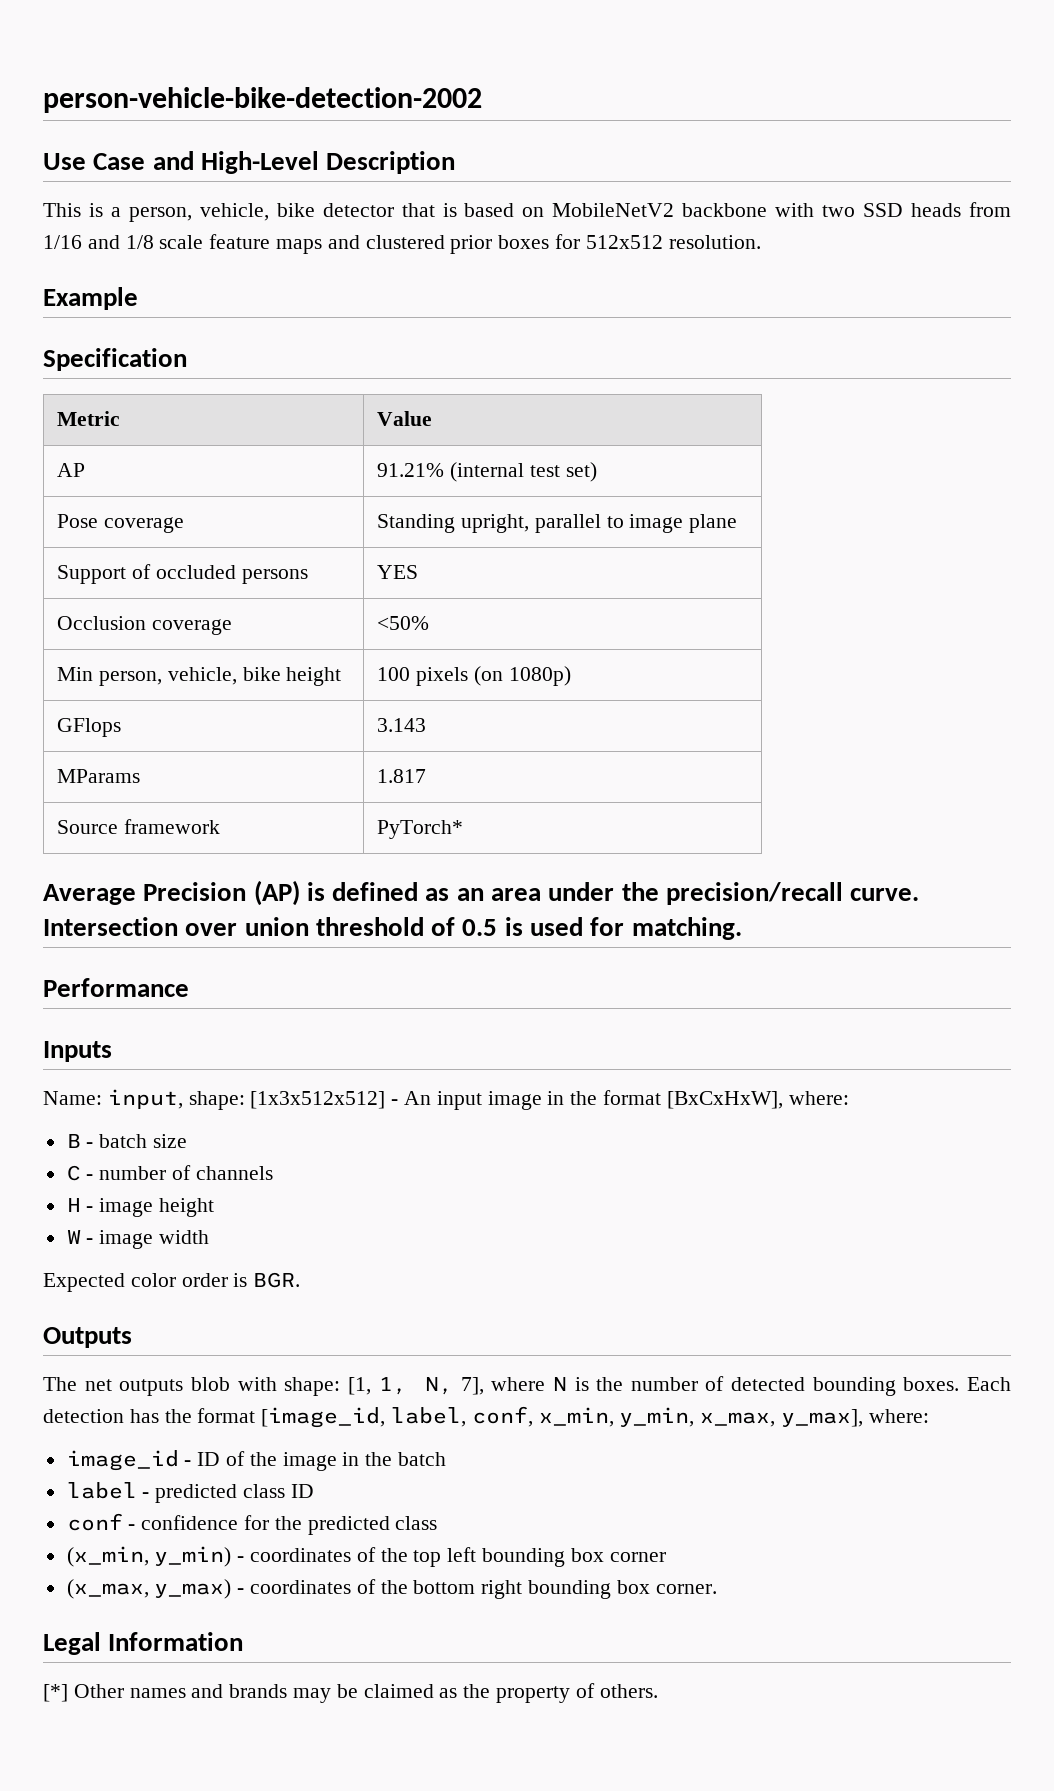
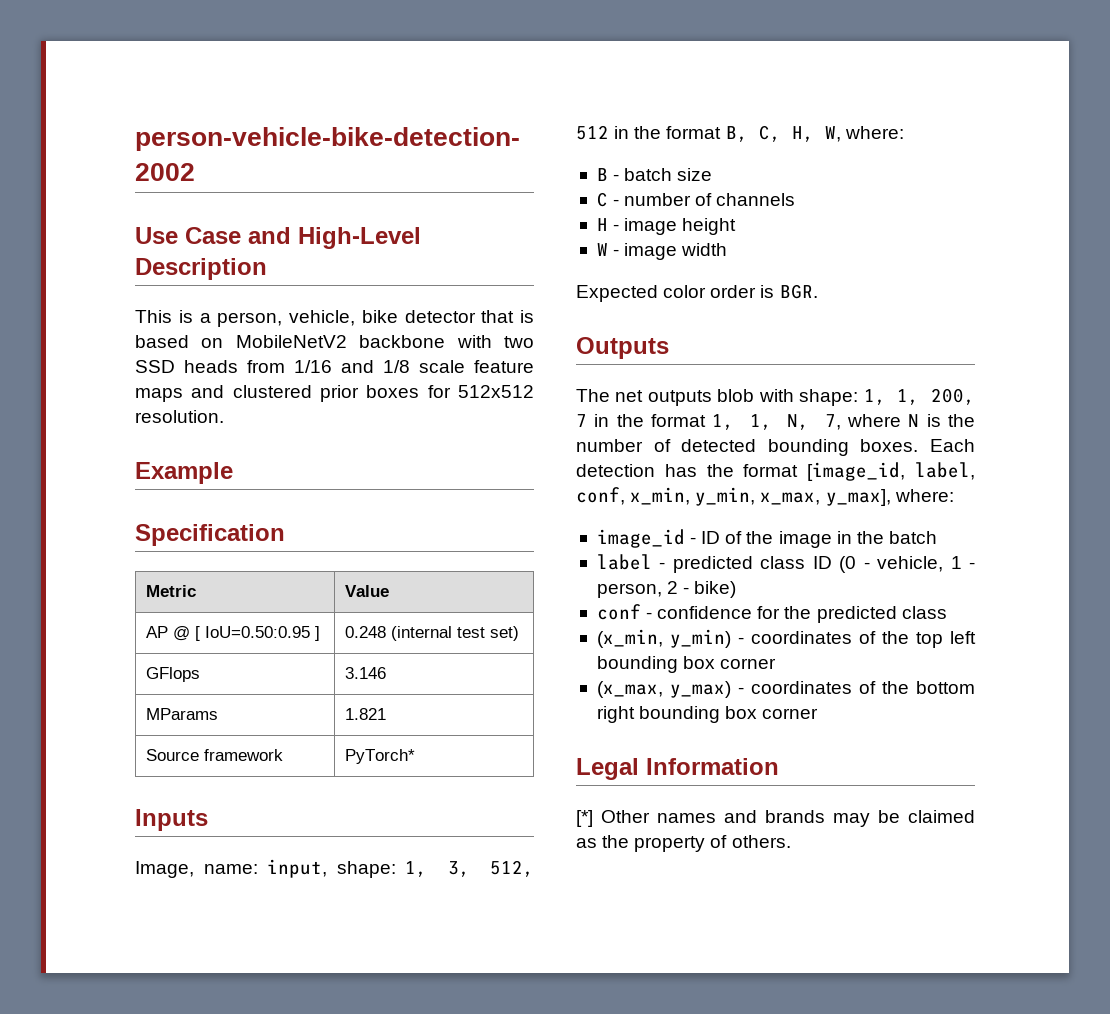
[377,462,597,482] [57,514,185,533] [377,514,738,533] [57,564,308,584] [377,565,419,579] [57,616,233,635] [377,616,430,630] [57,667,342,686] [377,666,571,686] | 91.21% (internal test set) // Pose coverage | Standing upright, parallel to image plane // Support of occluded persons | YES // Occlusion coverage | <50% // Min person, vehicle, bike height | 100 pixels (on 1080p) -> [172,626,320,641] [344,626,519,641] @ [ IoU=0.50:0.95 ] | 0.248 (internal test set)
[377,718,427,732] 3.143 -> [344,667,386,679] 3.146
[377,769,427,783] 1.817 -> [344,708,386,720] 1.821
[43,880,920,906] [43,917,742,940] [43,978,189,997] [43,1041,112,1062] [43,1089,783,1110] Average Precision (AP) is defined as an area under the precision/recall curve. Intersection over union threshold of 0.5 is used for matching. // Performance // Inputs // Name: input, shape: [1x3x512x512] - An input image in the format [BxCxHxW], -> [135,809,208,831] [135,859,534,878] [576,125,841,142] Inputs // Image, name: input, shape: 1, 3, 512, 512 in the format B, C, H, W,
[347,1377,371,1395] [1, -> [863,388,975,405] [576,414,735,430] 1, 1, 200, 7 in the format 1,
[460,1377,484,1395] 7], -> [824,414,841,430] 7,
(314, 1491) none -> [839,556,976,573] [596,581,737,598] (0 - vehicle, 1 - person, 2 - bike)
[655,1584,717,1594] corner. -> [762,708,819,719] corner

